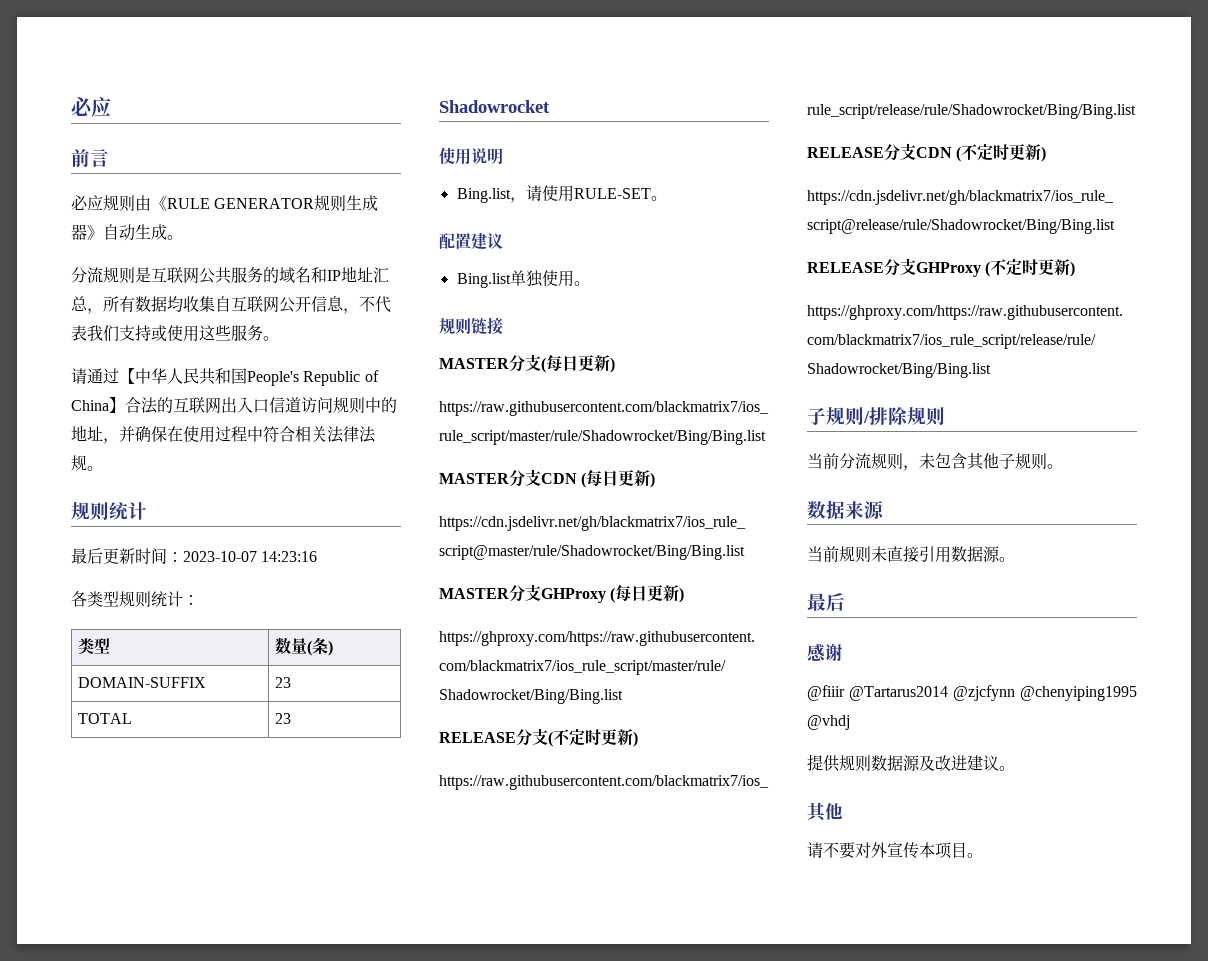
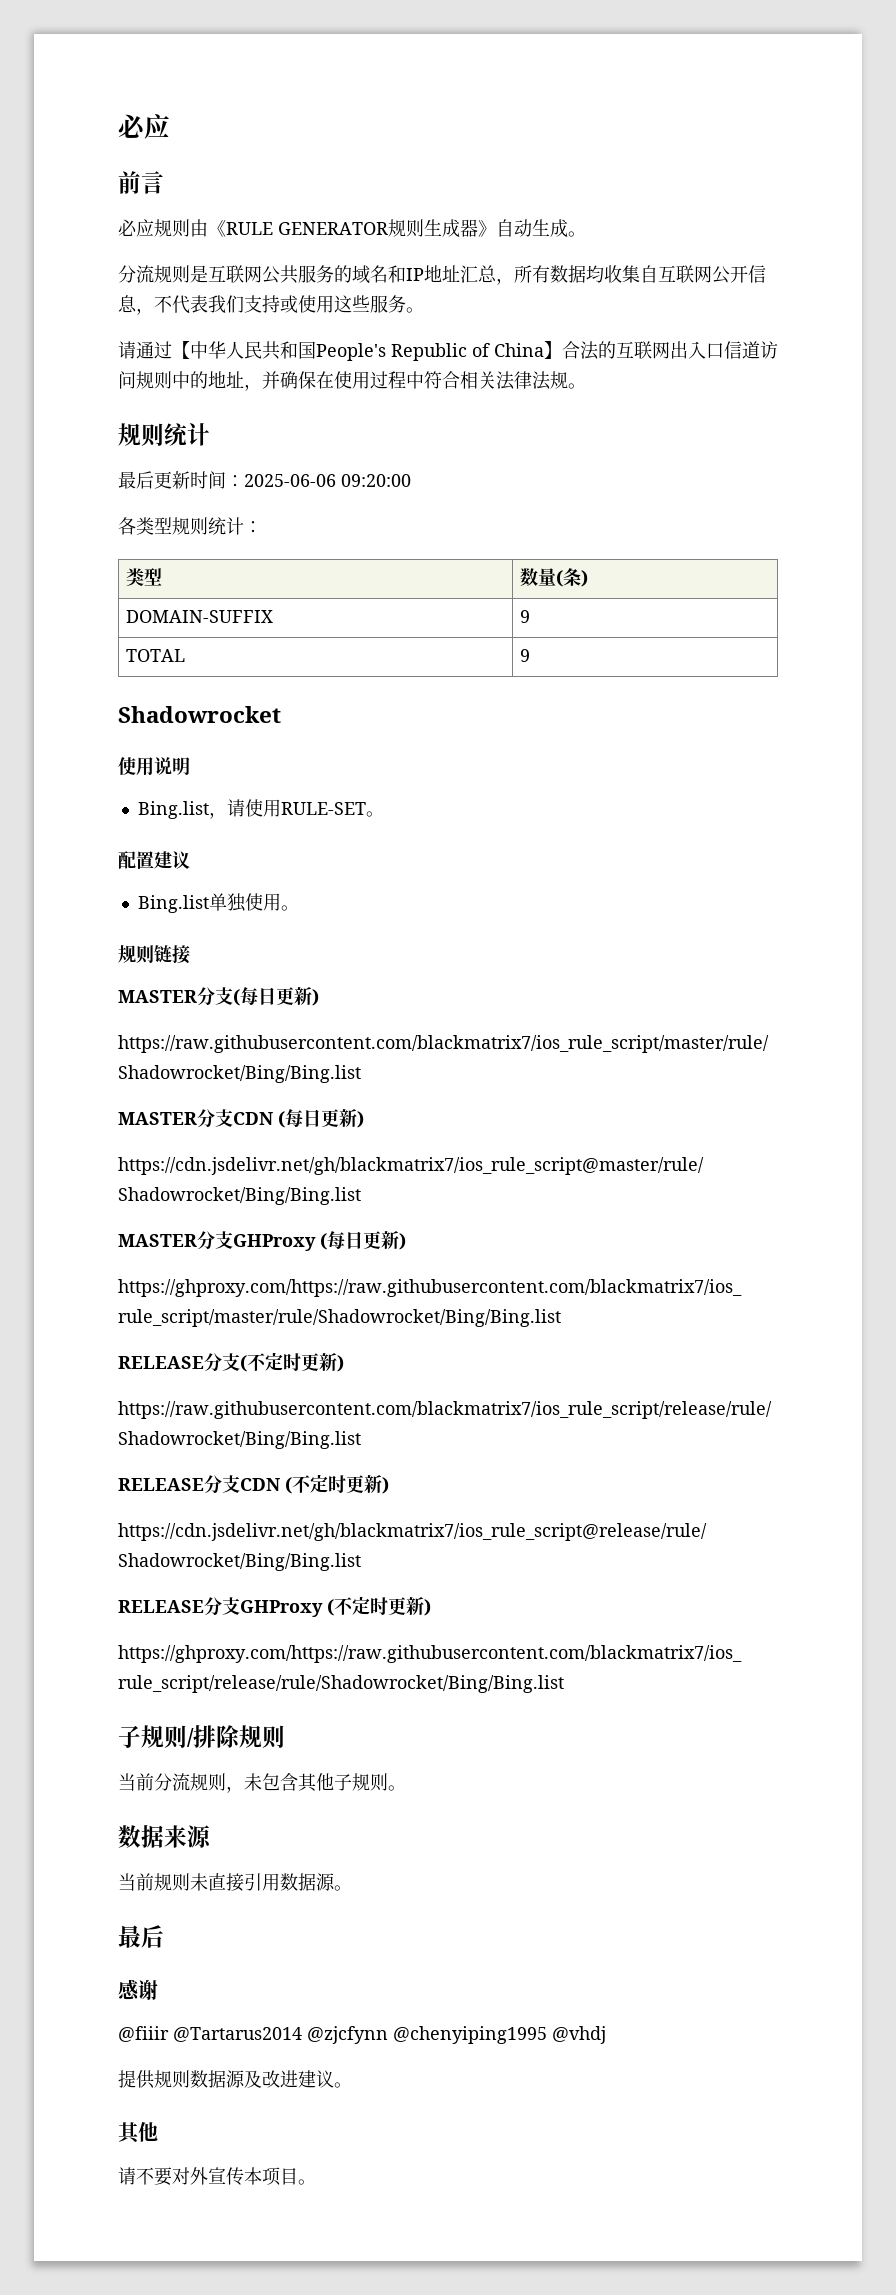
[183,551,318,562] 2023-10-07 14:23:16 -> [244,474,411,487] 2025-06-06 09:20:00
[274,677,291,688] 23 -> [519,610,530,623] 9
[274,713,291,724] 23 -> [519,649,530,662] 9

